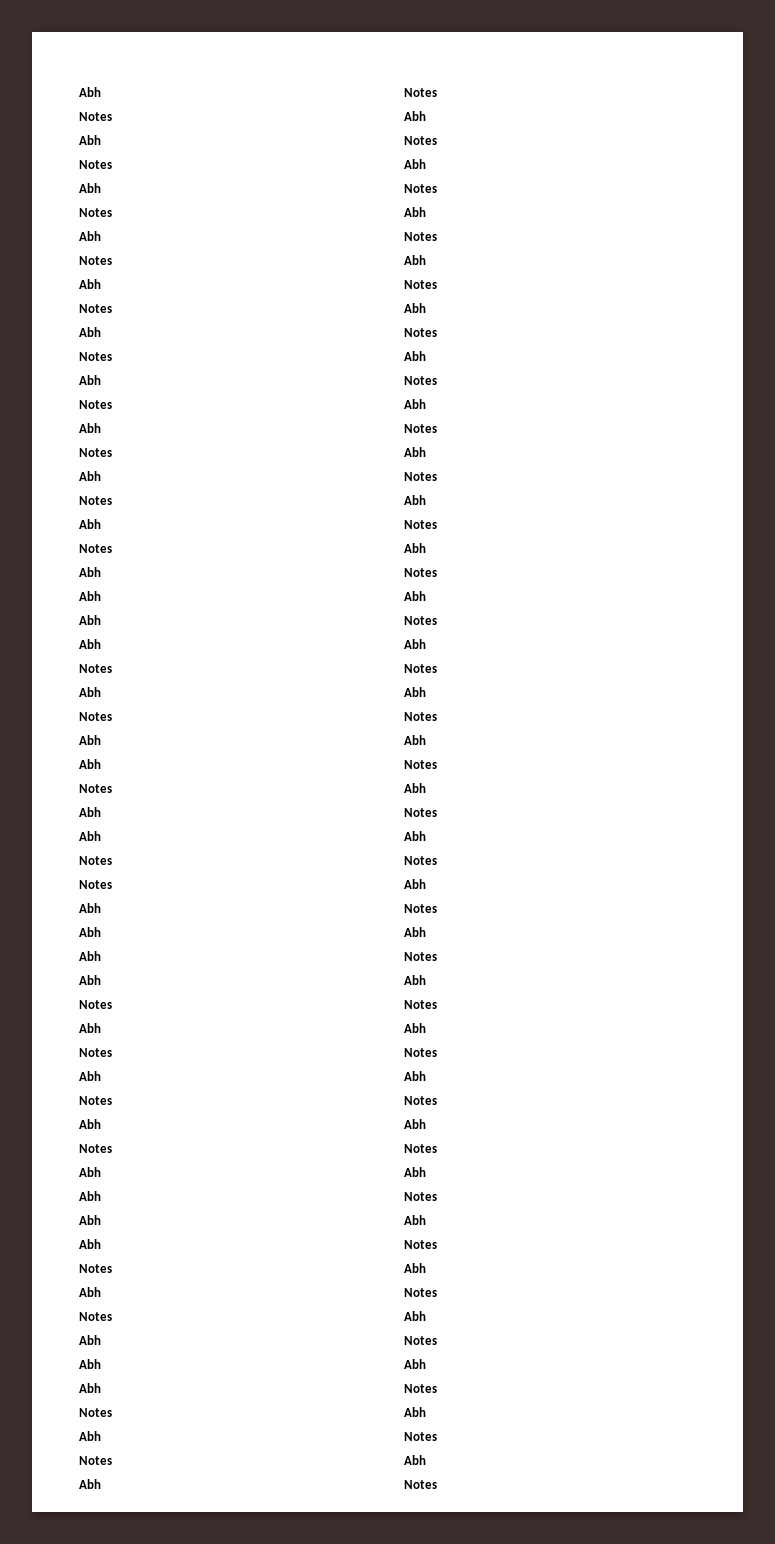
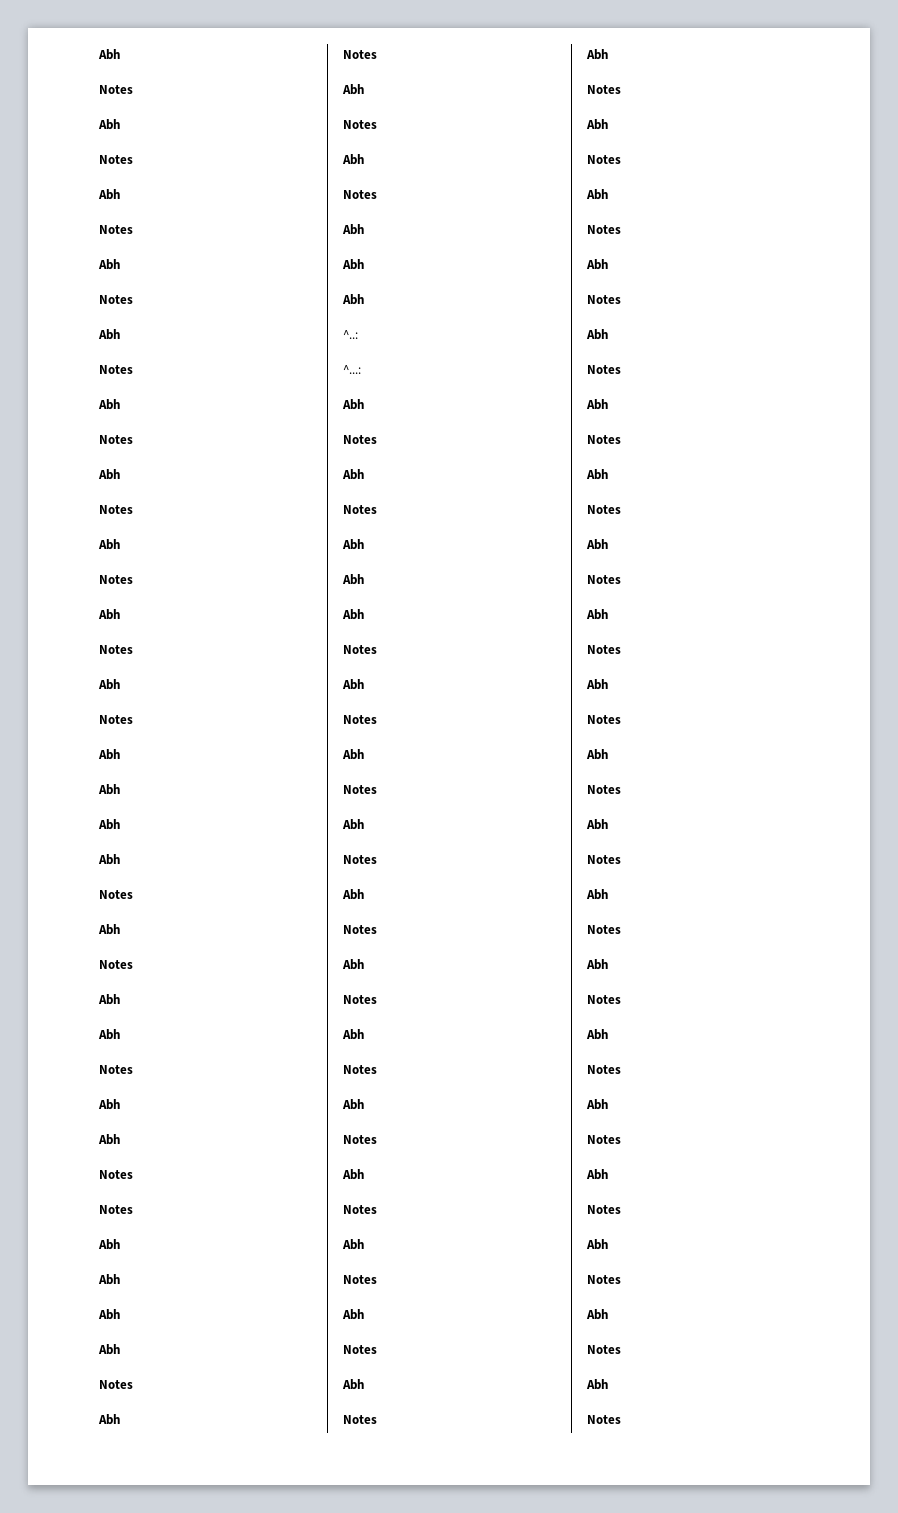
(101, 1220) none -> [343,330,358,339] [343,365,361,374] // ^..: // ^...:

